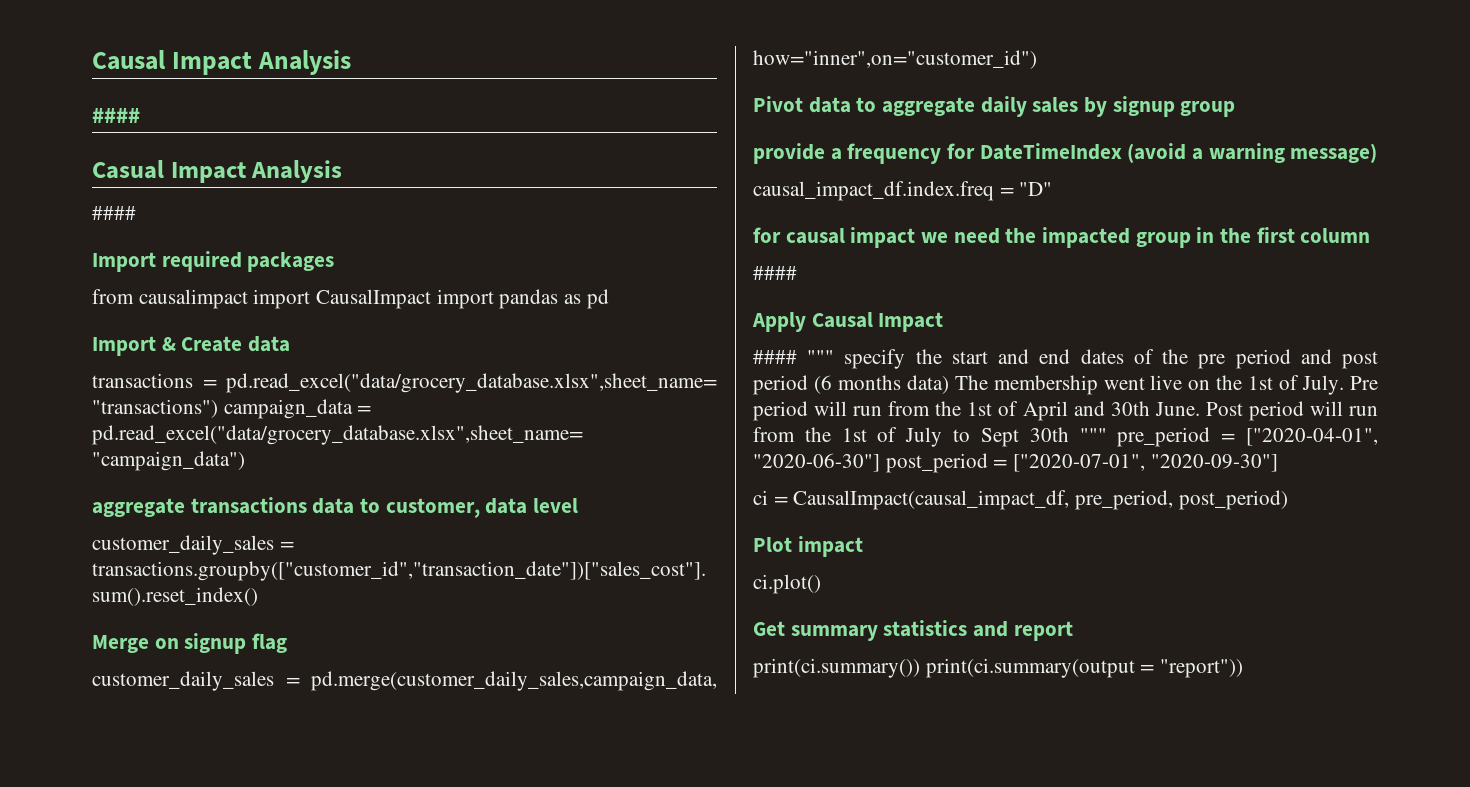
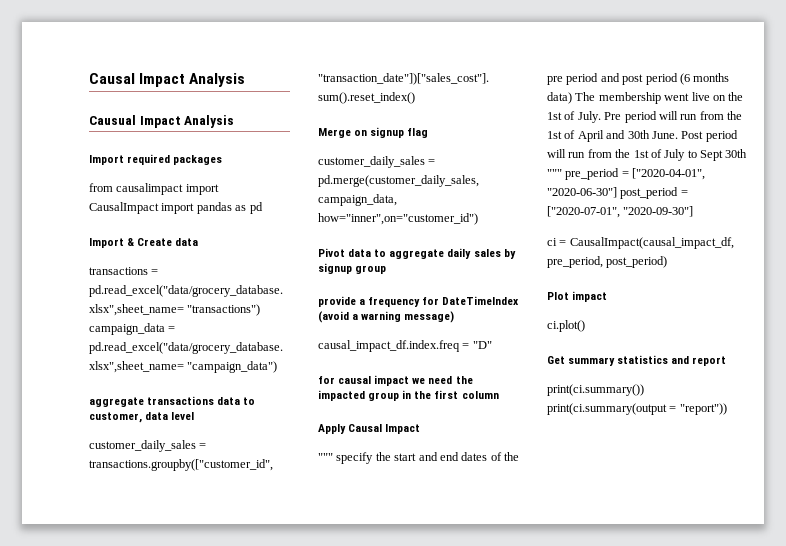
[92,108,140,123] [92,160,343,183] [92,206,136,220] #### // Casual Impact Analysis // #### -> [89,115,235,128] Causual Impact Analysis
[753,266,797,280] // #### -> (499, 395) none
[753,350,797,364] #### -> (421, 429) none

